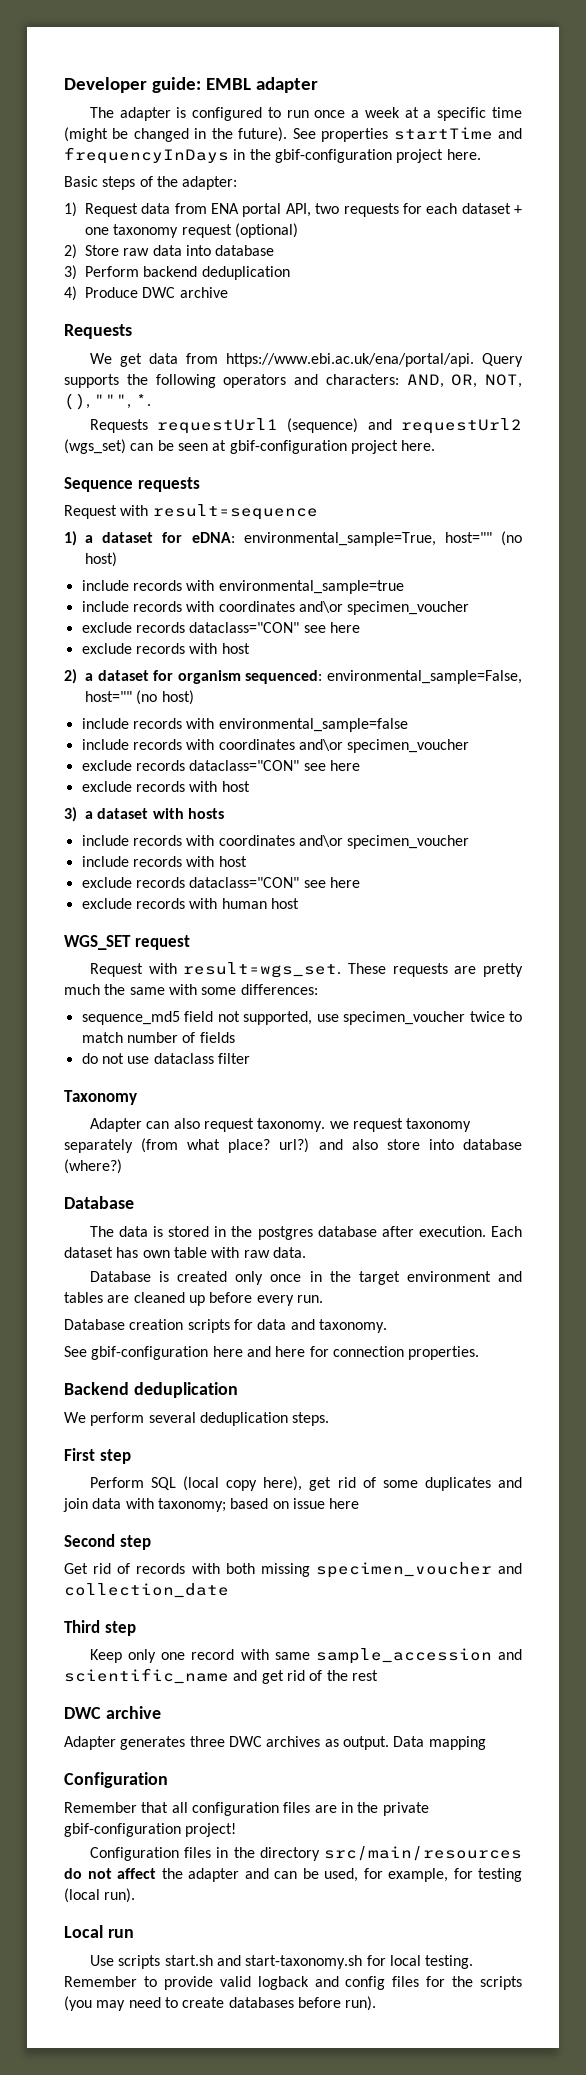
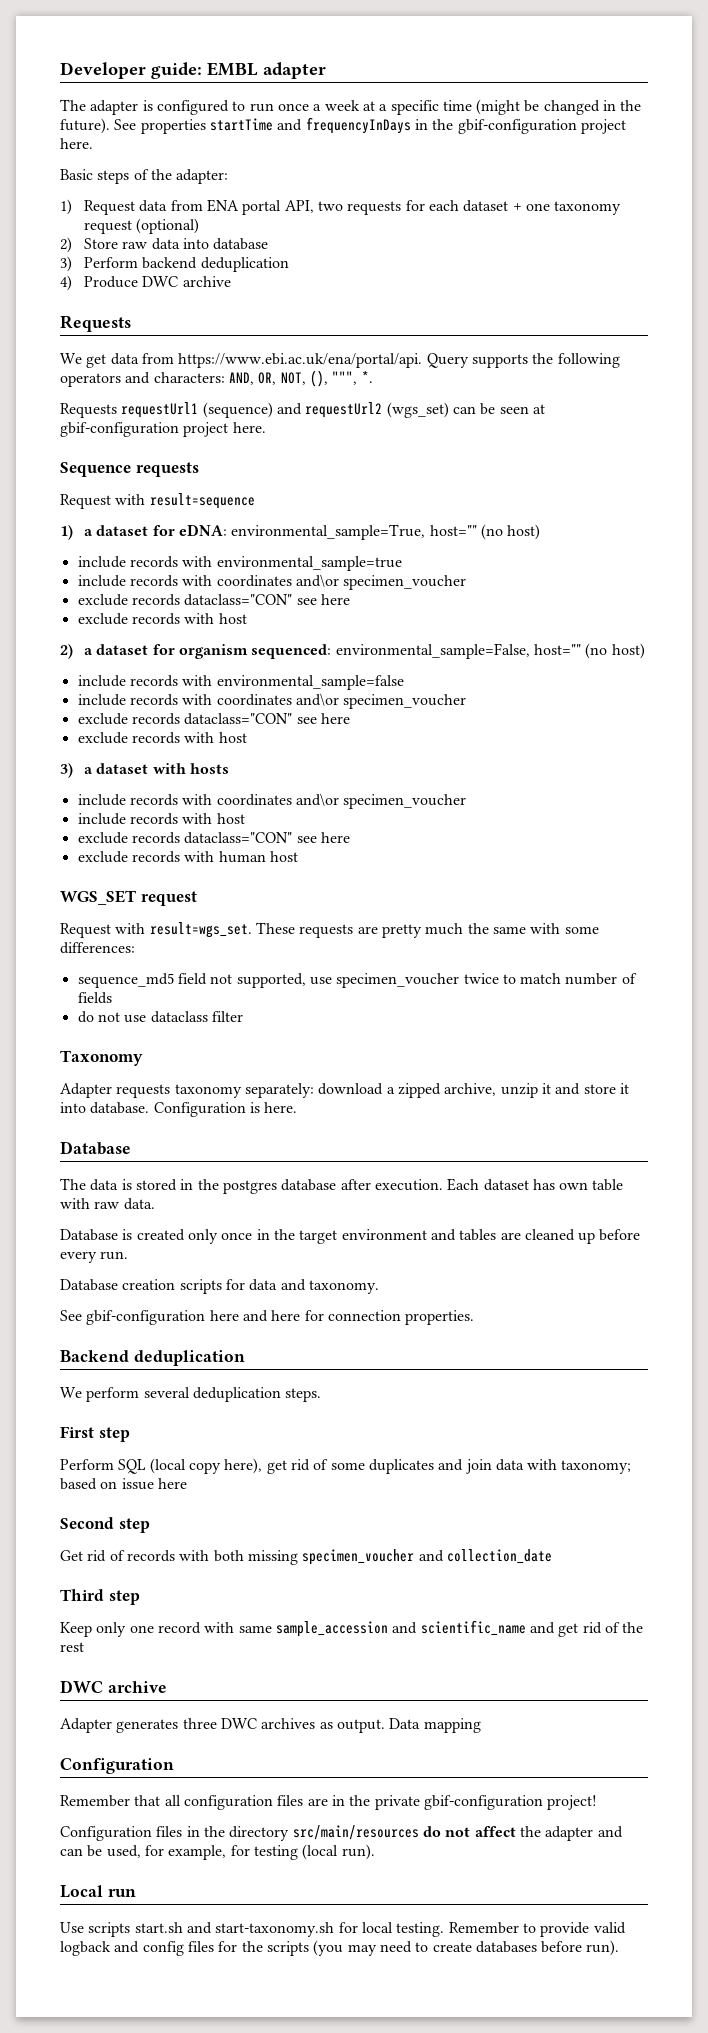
[146,1118,472,1132] [64,1138,522,1153] [64,1159,122,1174] can also request taxonomy. we request taxonomy separately (from what place? url?) and also store into database (where?) -> [116,1083,629,1098] [60,1102,298,1117] requests taxonomy separately: download a zipped archive, unzip it and store it into database. Configuration is here.

